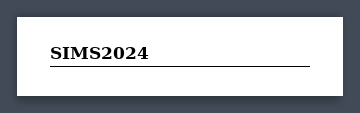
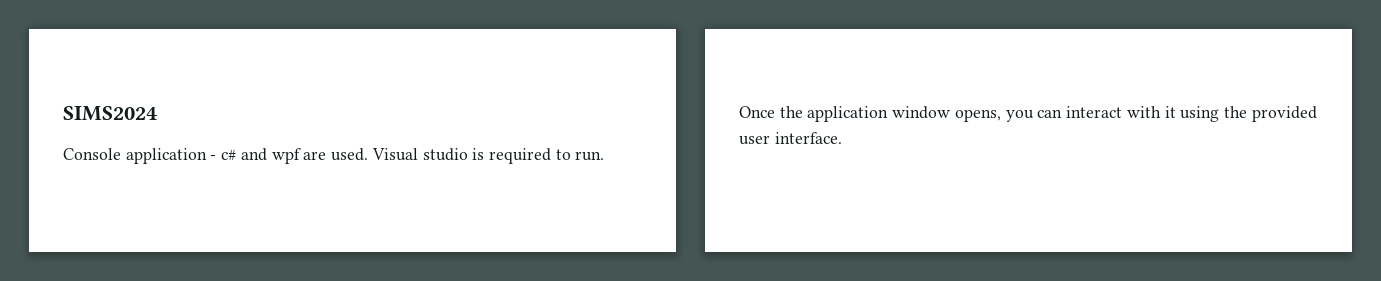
(149, 53) none -> [63,148,605,164] [739,106,1317,122] [739,132,842,145] // Console application - c# and wpf are used. Visual studio is required to run. Once the application window opens, you can interact with it using the provided user interface.

